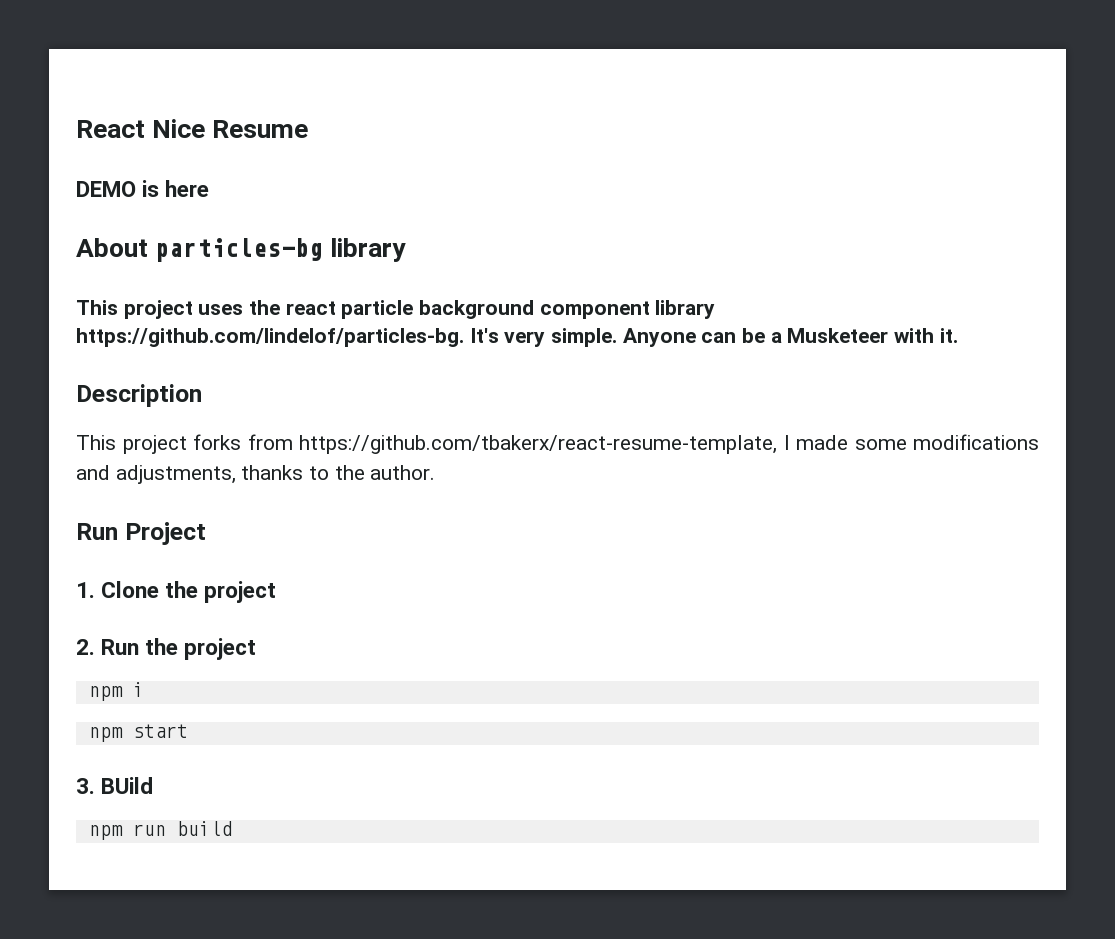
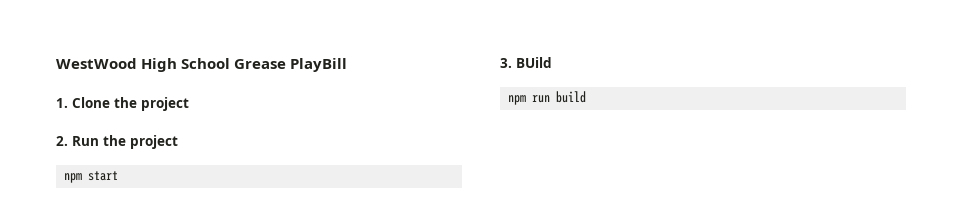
[76,119,309,138] [76,180,210,197] [76,238,407,262] [76,300,716,319] [76,328,958,347] [76,384,202,407] [76,434,1039,454] [76,465,436,484] [76,522,206,545] React Nice Resume // DEMO is here // About particles-bg library // This project uses the react particle background component library https://github.com/lindelof/particles-bg. It's very simple. Anyone can be a Musketeer with it. // Description // This project forks from https://github.com/tbakerx/react-resume-template, I made some modifications and adjustments, thanks to the author. // Run Project -> [56,58,348,72] WestWood High School Grease PlayBill
[88,682,144,701] // npm i -> (178, 142) none

